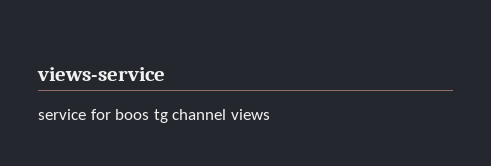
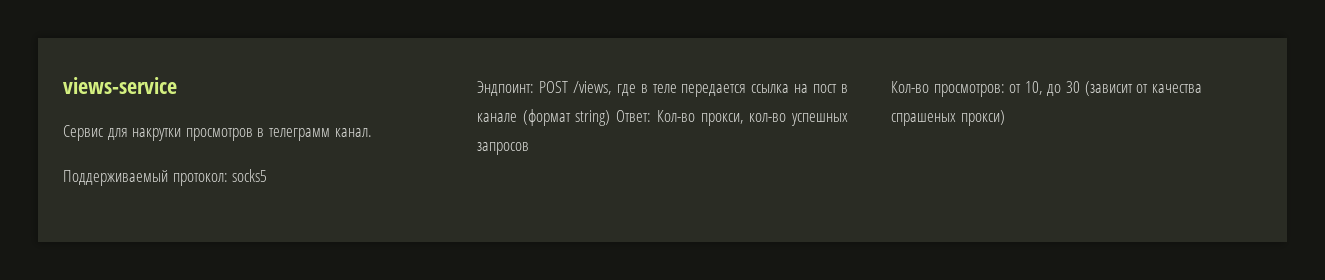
[38,109,270,123] service for boos tg channel views -> [63,125,372,141] [63,169,268,186] [477,81,848,97] [477,109,848,126] [477,142,529,155] [891,81,1202,97] [891,110,1005,126] Сервис для накрутки просмотров в телеграмм канал. // Поддерживаемый протокол: socks5 // Эндпоинт: POST /views, где в теле передается ссылка на пост в канале (формат string) Ответ: Кол-во прокси, кол-во успешных запросов // Кол-во просмотров: от 10, до 30 (зависит от качества спрашеных прокси)

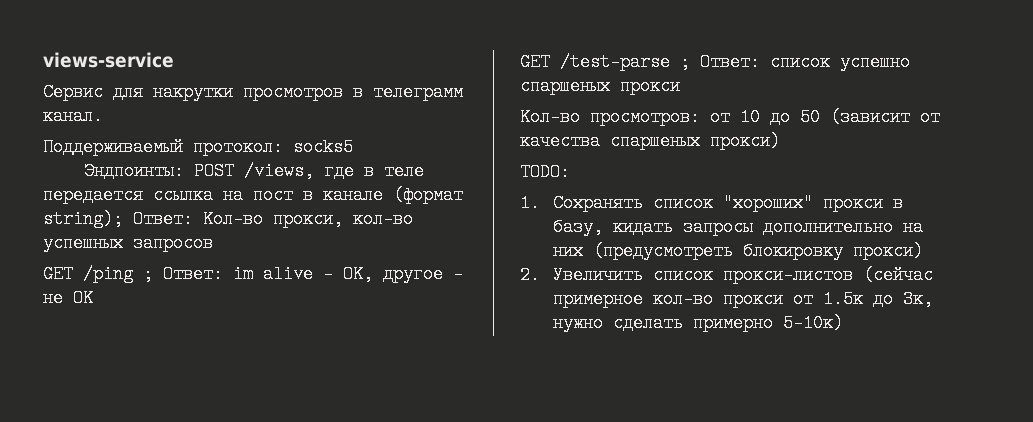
[477,81,534,96] Эндпоинт: -> [84,162,185,180] Эндпоинты:
[575,110,611,126] string) -> [43,210,123,228] string);
(529, 148) none -> [43,265,463,283] [43,290,93,307] [520,53,910,71] [520,78,680,95] // GET /ping ; Ответ: im alive - OK, другое - не ОК // GET /test-parse ; Ответ: список успешно спаршеных прокси
[1024,81,1080,96] 10, до 30 -> [740,108,820,126] 10 до 50
[891,110,1005,126] спрашеных прокси) -> [610,132,780,150] [520,163,570,181] [520,194,903,212] [552,218,923,236] [552,242,923,260] [520,266,933,284] [552,290,933,308] [552,314,843,332] спаршеных прокси) // TODO: // 1. Сохранять список "хороших" прокси в базу, кидать запросы дополнительно на них (предусмотреть блокировку прокси) // 2. Увеличить список прокси-листов (сейчас примерное кол-во прокси от 1.5к до 3к, нужно сделать примерно 5-10к)

